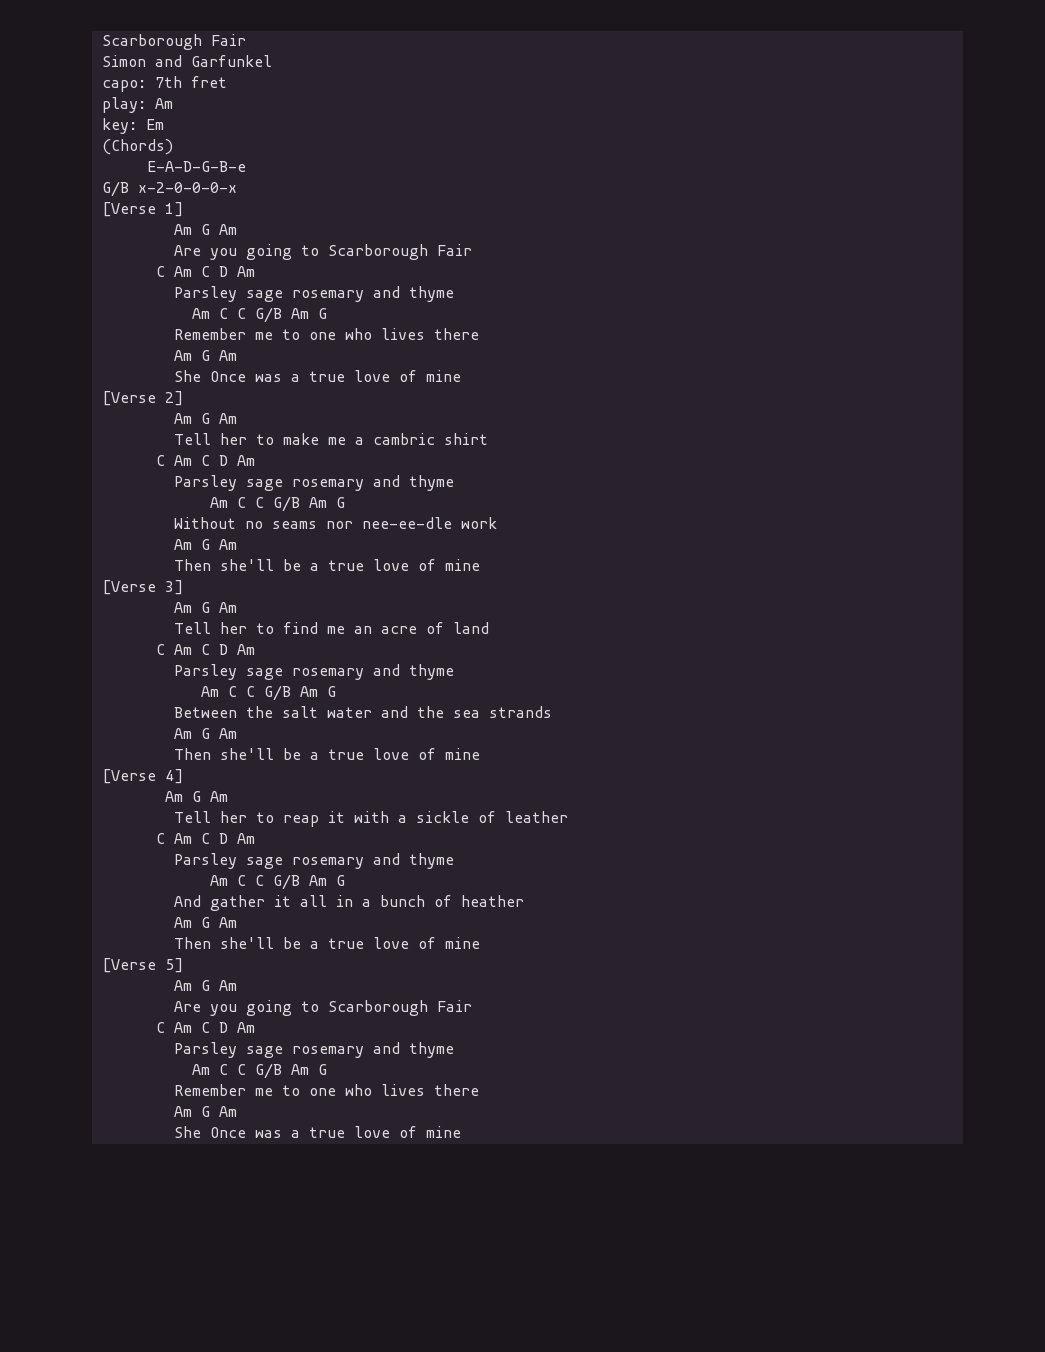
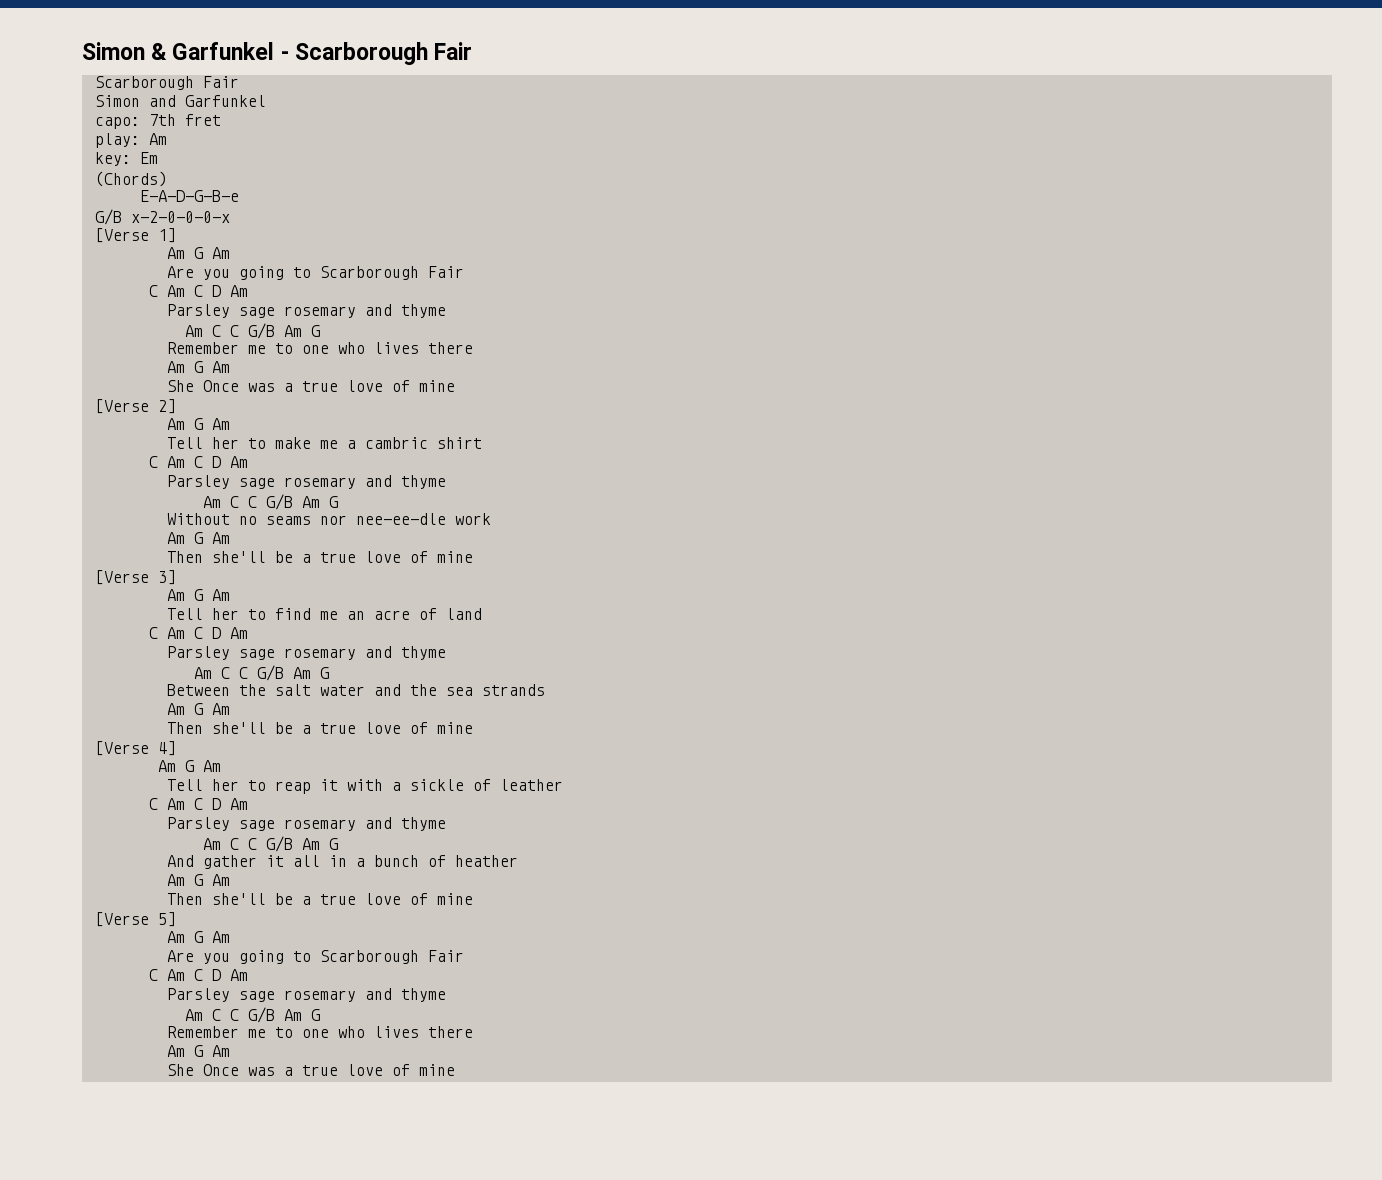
(102, 42) none -> [82,42,473,65] Simon & Garfunkel - Scarborough Fair //

